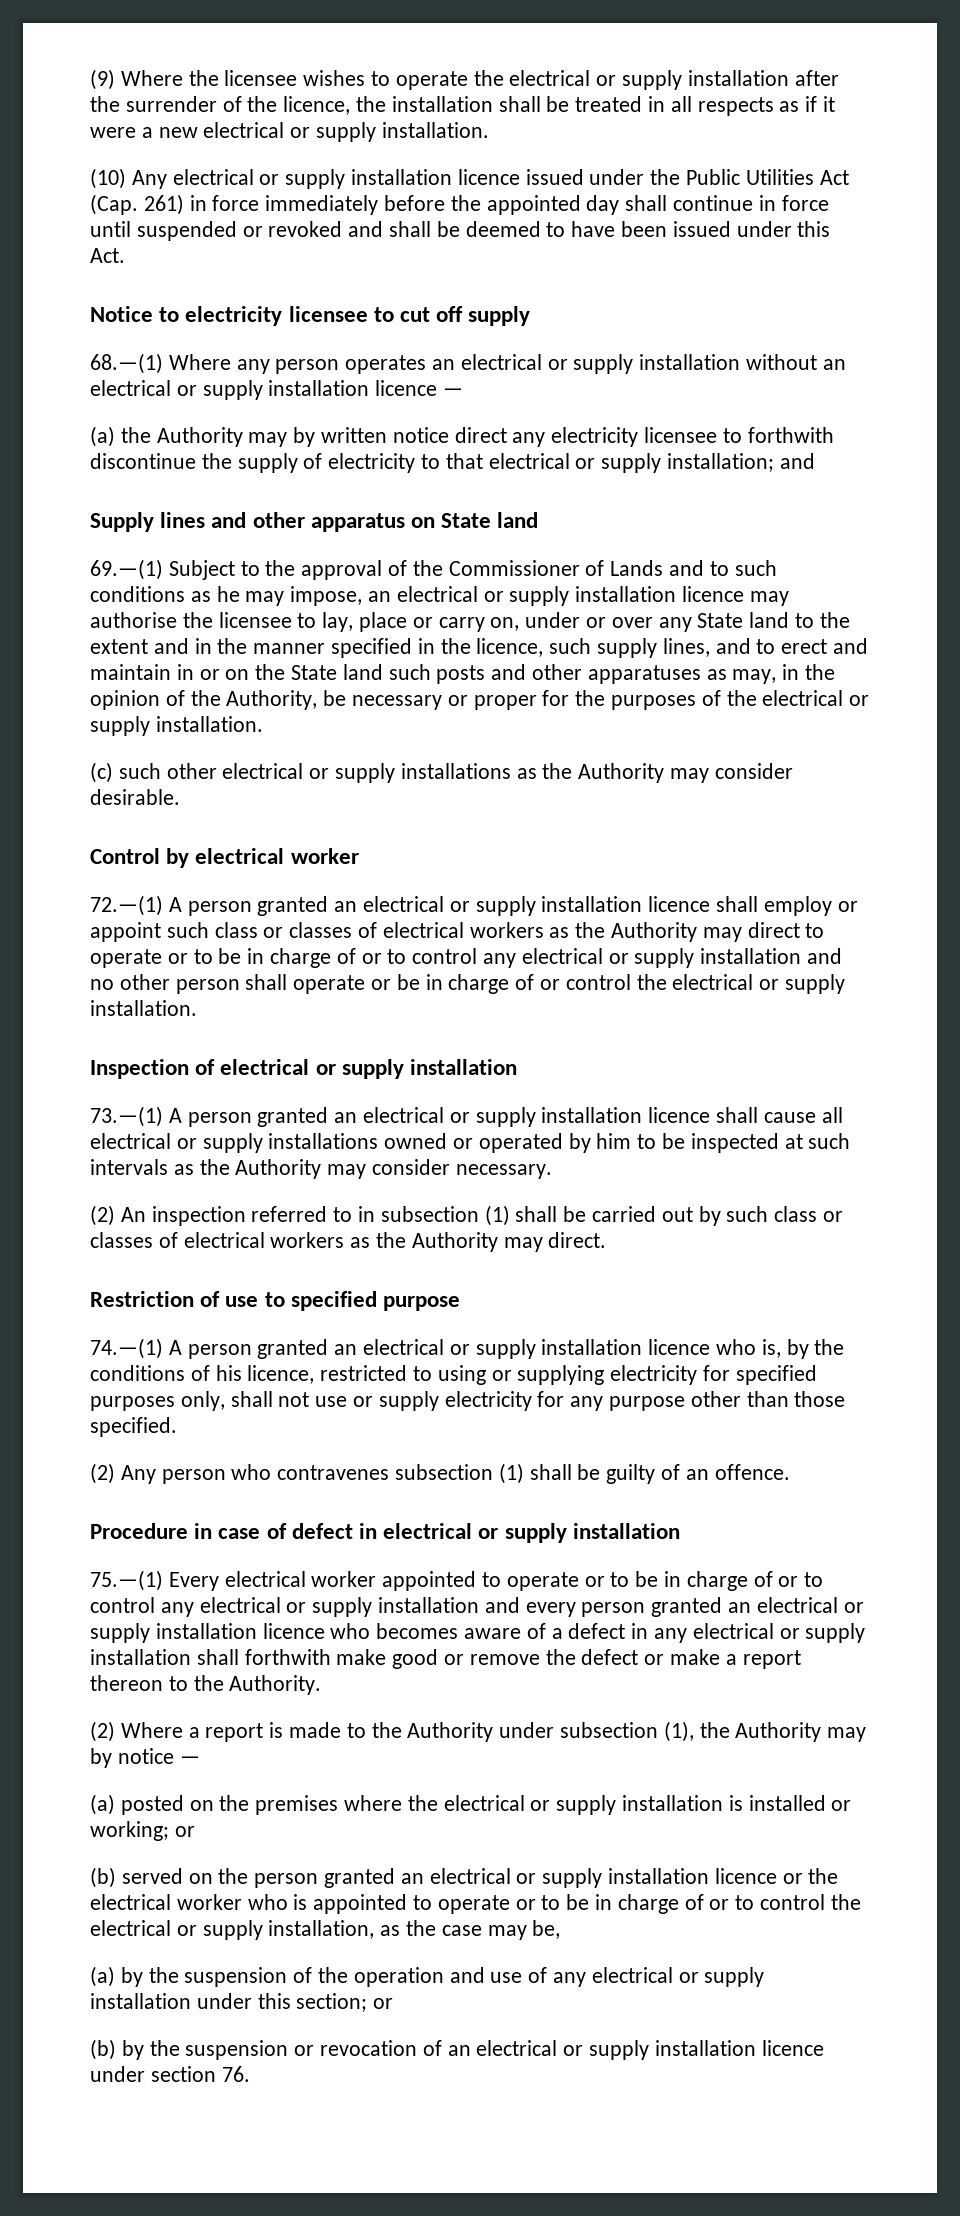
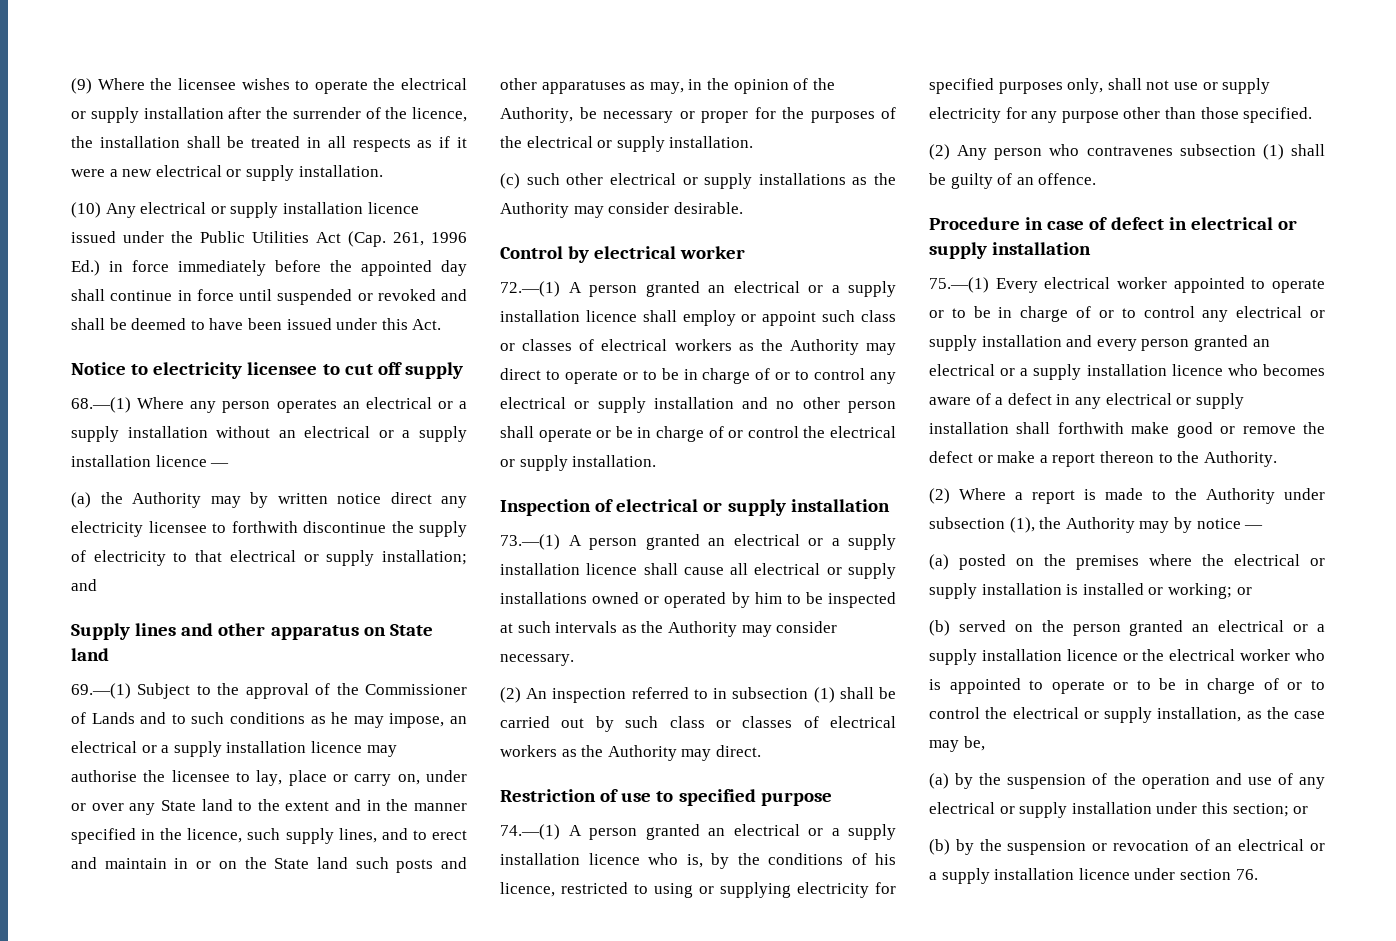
[143,194,184,215] 261) -> [393,232,467,246] [71,260,100,276] 261, 1996 Ed.)
(568, 364) none -> [459,401,467,409] a
(197, 390) none -> [402,430,411,438] a
(504, 596) none -> [161,745,170,753] a
(470, 906) none -> [831,285,840,293] a
(470, 1117) none -> [831,538,840,546] a
(470, 1349) none -> [831,828,840,836] a
(864, 1607) none -> [1020,368,1029,376] a
(537, 1878) none -> [1317,624,1325,632] a
(584, 2050) none -> [929,872,937,880] a

